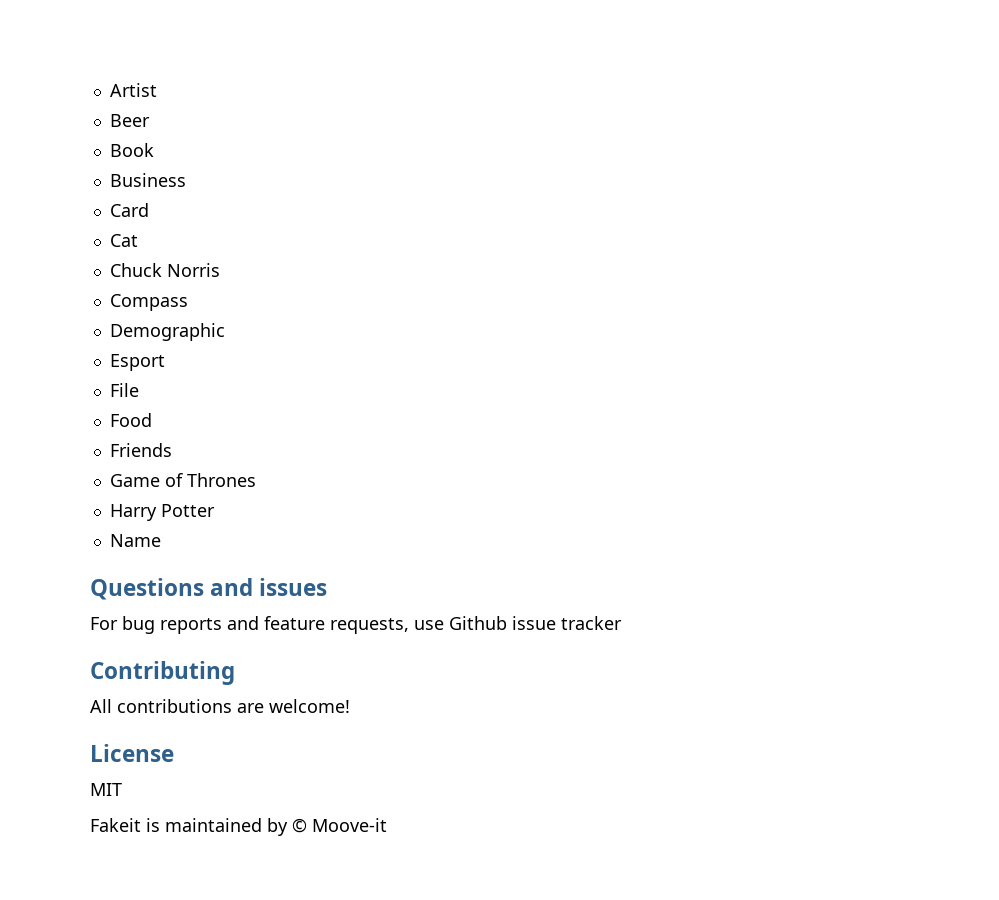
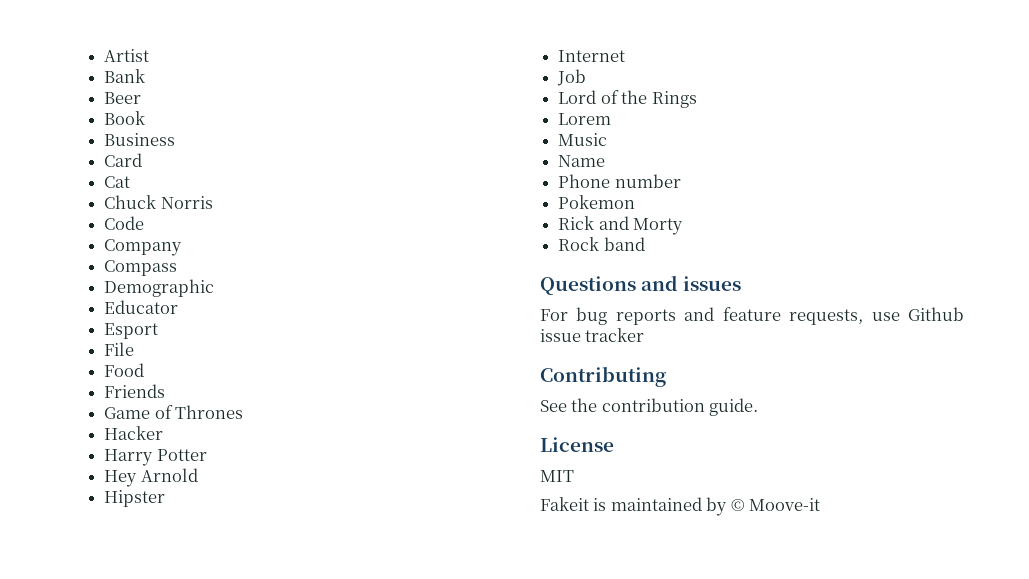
(157, 90) none -> [104,69,146,83] // Bank
(220, 270) none -> [104,216,145,230] [104,239,183,256] // Code // Company
(225, 332) none -> [104,300,179,314] // Educator
(256, 480) none -> [104,426,164,440] // Hacker
[109,534,161,547] Name -> [104,468,198,487] [104,490,166,507] [558,50,626,62] [557,69,587,86] [558,90,697,108] [558,113,612,125] [558,133,608,146] [558,155,606,167] [558,174,681,188] [558,195,636,209] [558,216,684,235] [558,237,645,251] Hey Arnold // Hipster // Internet // Job // Lord of the Rings // Lorem // Music // Name // Phone number // Pokemon // Rick and Morty // Rock band
[90,699,350,713] All contributions are welcome! -> [540,398,759,416] See the contribution guide.

